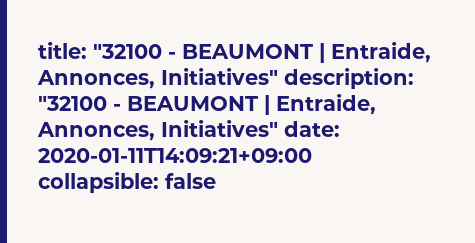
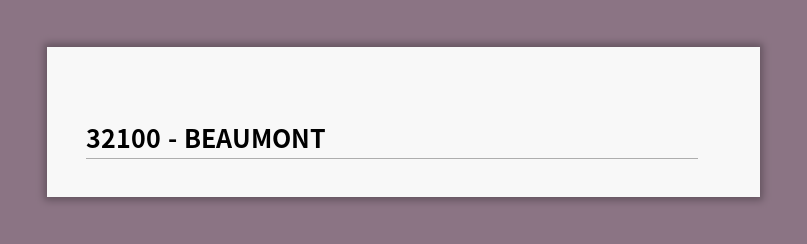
[38,42,431,63] [37,68,414,89] [38,94,376,115] [37,120,340,141] [38,148,312,163] [38,172,216,193] title: "32100 - BEAUMONT | Entraide, Annonces, Initiatives" description: "32100 - BEAUMONT | Entraide, Annonces, Initiatives" date: 2020-01-11T14:09:21+09:00 collapsible: false -> [86,129,326,148] 32100 - BEAUMONT

